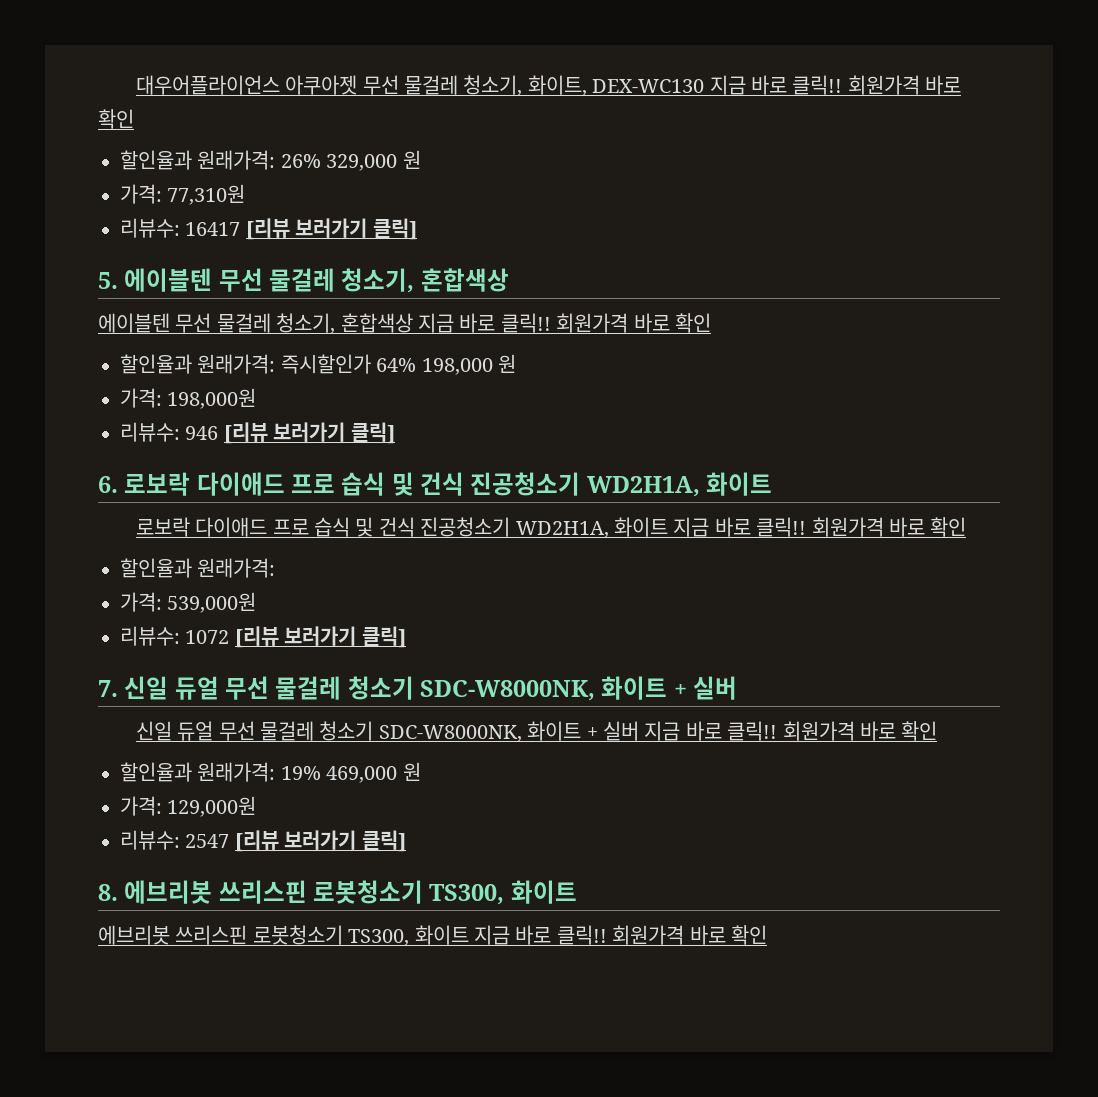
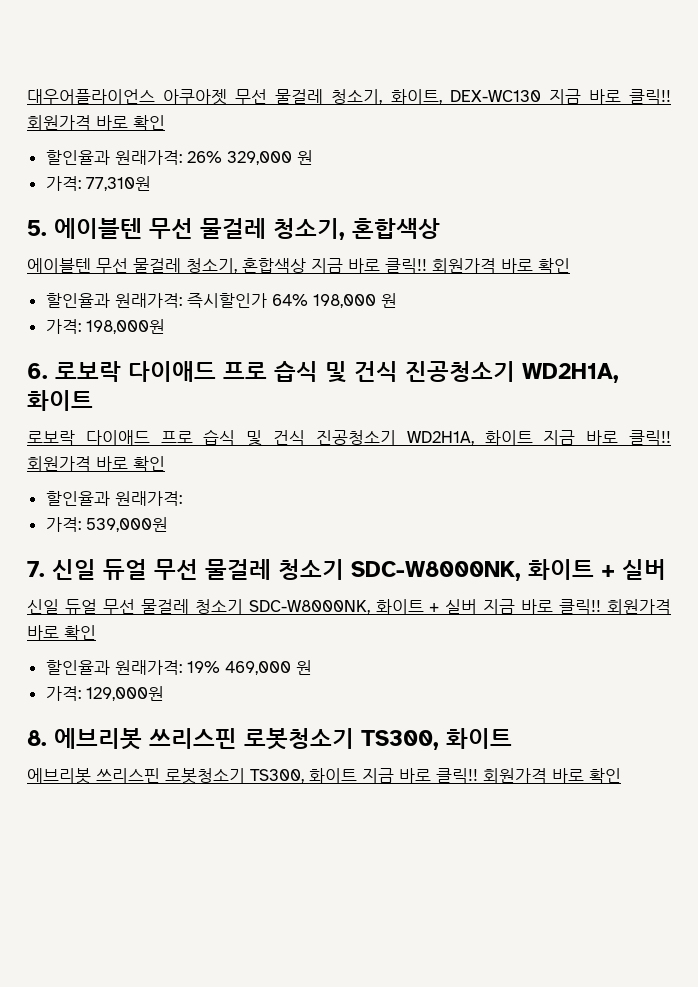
[120,218,417,240] // 리뷰수: 16417 [리뷰 보러가기 클릭] -> (151, 183) none
[120,422,395,444] // 리뷰수: 946 [리뷰 보러가기 클릭] -> (165, 326) none
[120,626,406,648] // 리뷰수: 1072 [리뷰 보러가기 클릭] -> (168, 524) none
[120,830,406,852] // 리뷰수: 2547 [리뷰 보러가기 클릭] -> (164, 693) none

